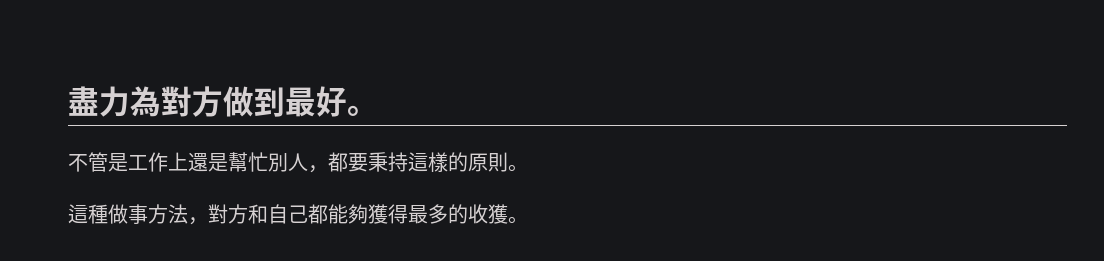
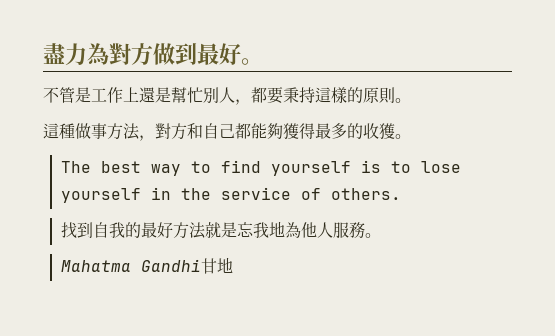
(528, 220) none -> [61,160,462,176] [61,187,402,203] [61,221,382,239] [61,257,234,274] // The best way to find yourself is to lose yourself in the service of others. // 找到自我的最好方法就是忘我地為他人服務。 // Mahatma Gandhi甘地

